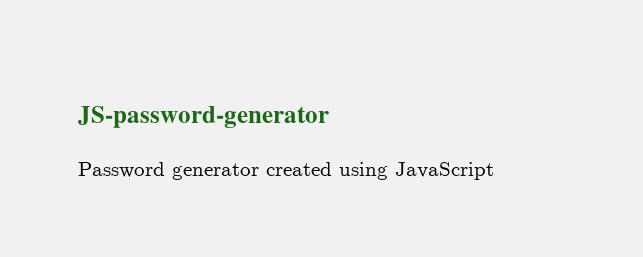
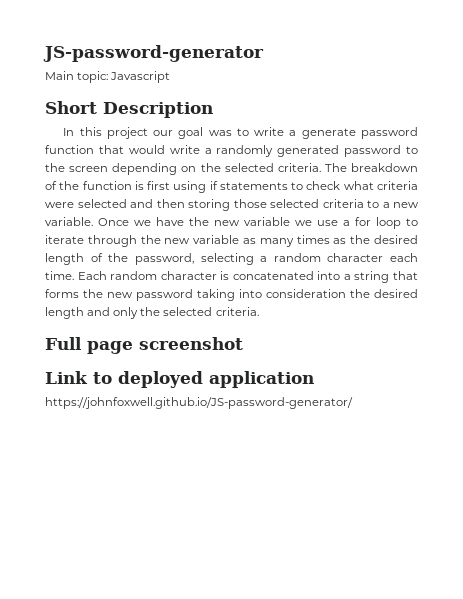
[78,162,494,180] Password generator created using JavaScript -> [45,71,171,83] [45,101,213,118] [63,127,418,139] [45,145,418,157] [45,163,418,175] [45,181,418,193] [45,199,419,211] [45,217,418,229] [45,235,419,247] [45,253,418,265] [45,271,418,283] [45,289,418,301] [45,307,259,319] [45,337,243,354] [45,371,314,388] [45,397,353,409] Main topic: Javascript // Short Description // In this project our goal was to write a generate password function that would write a randomly generated password to the screen depending on the selected criteria. The breakdown of the function is first using if statements to check what criteria were selected and then storing those selected criteria to a new variable. Once we have the new variable we use a for loop to iterate through the new variable as many times as the desired length of the password, selecting a random character each time. Each random character is concatenated into a string that forms the new password taking into consideration the desired length and only the selected criteria. // Full page screenshot // Link to deployed application // https://johnfoxwell.github.io/JS-password-generator/

